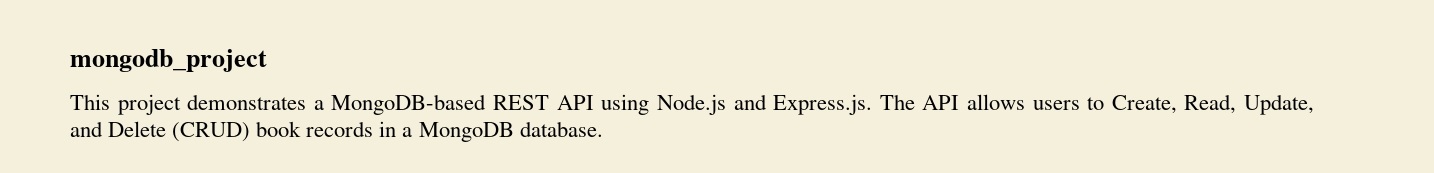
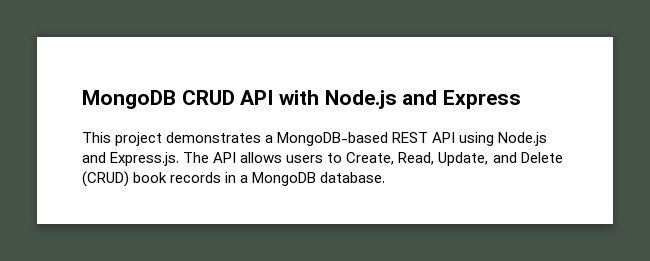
[70,49,267,72] mongodb_project -> [82,90,522,109] MongoDB CRUD API with Node.js and Express

